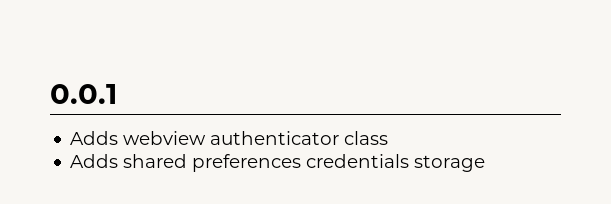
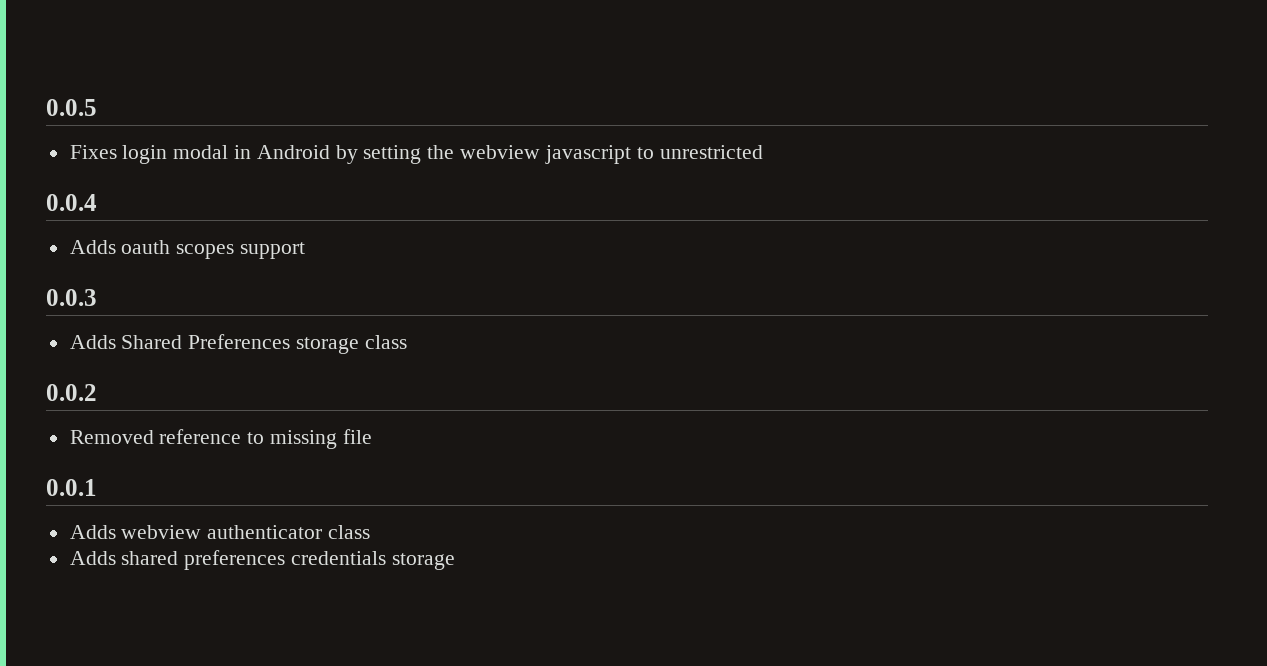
(50, 94) none -> [46,99,97,116] [69,145,763,164] [46,194,97,211] [69,240,306,259] [46,289,97,306] [69,334,407,354] [46,384,97,401] [69,429,372,449] 0.0.5 // Fixes login modal in Android by setting the webview javascript to unrestricted // 0.0.4 // Adds oauth scopes support // 0.0.3 // Adds Shared Preferences storage class // 0.0.2 // Removed reference to missing file //

